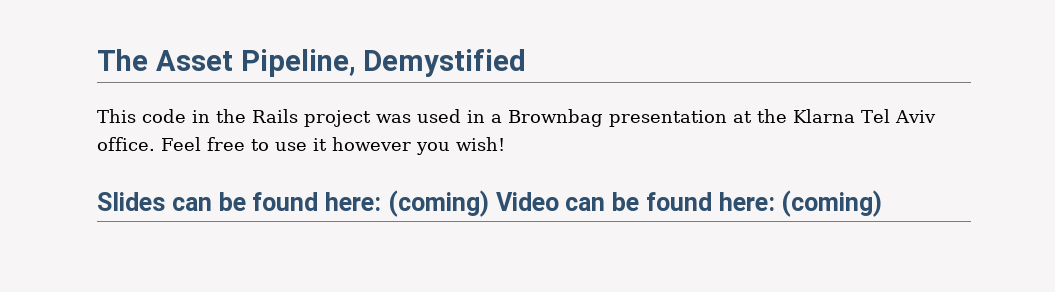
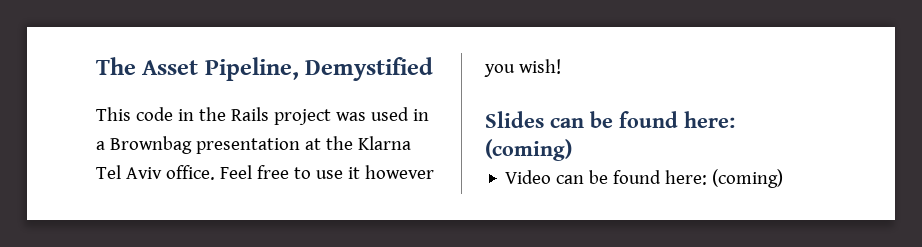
(489, 203) none -> (572, 150) //

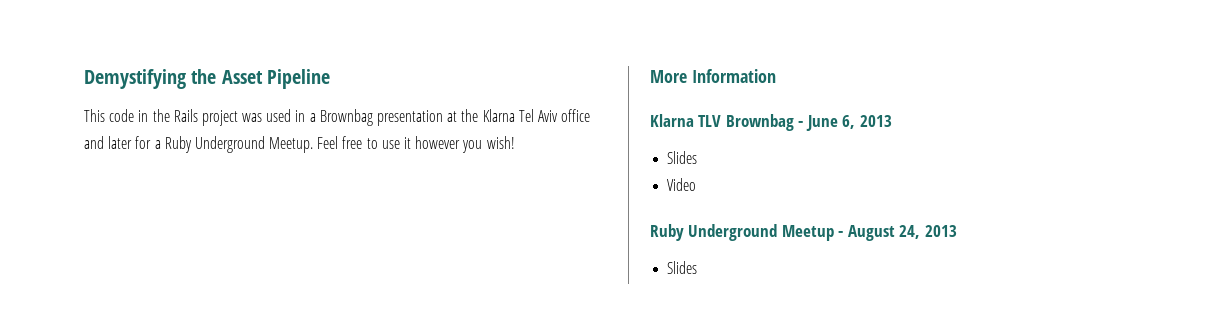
[96,57,434,81] The Asset Pipeline, Demystified -> [84,69,330,89] Demystifying the Asset Pipeline
[165,165,215,180] office. -> [561,109,591,122] [84,136,314,153] office and later for a Ruby Underground Meetup.
[485,111,735,128] [485,139,572,161] [505,169,784,188] Slides can be found here: (coming) // Video can be found here: (coming) -> [650,69,776,83] [650,114,892,131] [667,151,698,164] [667,178,697,191] [650,224,957,241] [667,261,698,274] More Information // Klarna TLV Brownbag - June 6, 2013 // Slides // Video // Ruby Underground Meetup - August 24, 2013 // Slides

